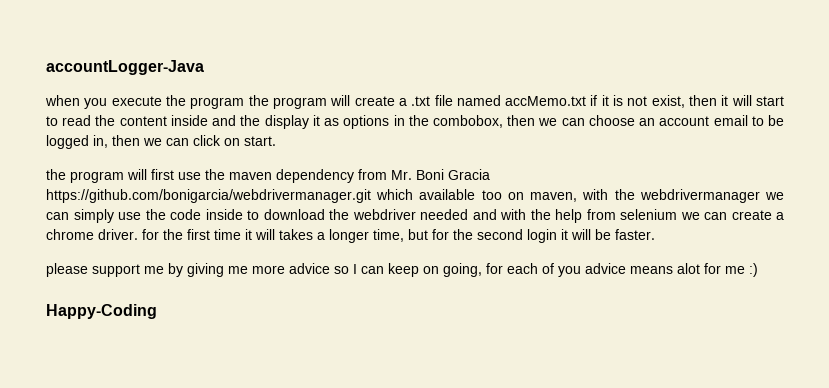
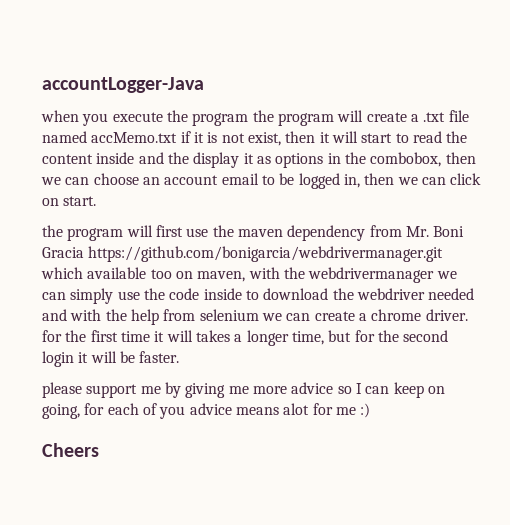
[46,304,157,319] Happy-Coding -> [42,443,99,457] Cheers

